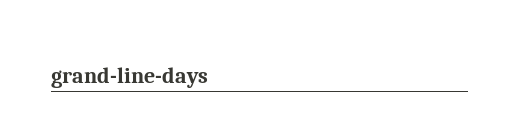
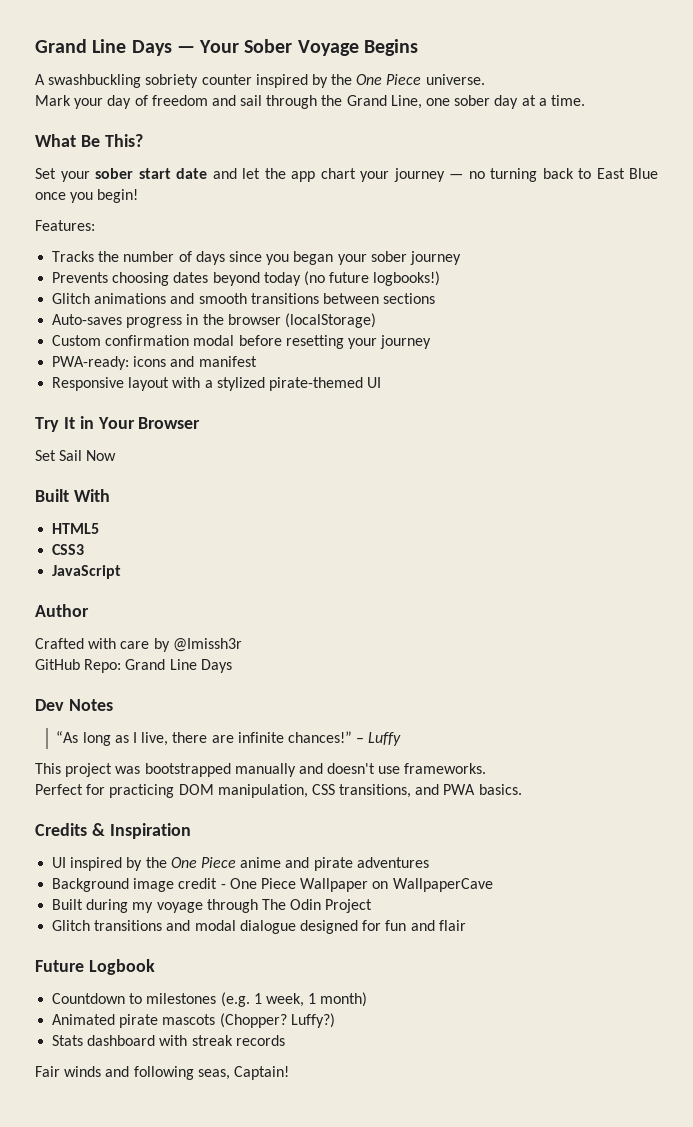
[51,67,208,88] grand-line-days -> [35,39,418,56] [35,74,485,88] [35,95,585,109] [35,134,143,147] [35,168,658,182] [35,189,139,203] [35,220,95,231] [52,251,461,265] [52,271,441,286] [52,293,436,304] [52,313,376,328] [52,335,432,349] [52,356,257,370] [52,377,382,391] [35,416,201,432] [35,450,117,461] [35,489,110,502] [52,523,100,534] [52,544,85,555] [52,565,122,579] [35,604,89,617] [35,638,242,652] [35,659,232,673] [35,699,113,711] [56,731,402,746] [35,763,487,777] [35,784,522,798] [35,823,191,839] [52,857,429,871] [52,878,493,892] [52,899,373,913] [52,920,466,934] [35,959,155,975] [52,992,368,1007] [52,1013,335,1028] [52,1035,285,1046] [35,1066,289,1080] Grand Line Days — Your Sober Voyage Begins // A swashbuckling sobriety counter inspired by the One Piece universe. // Mark your day of freedom and sail through the Grand Line, one sober day at a time. // What Be This? // Set your sober start date and let the app chart your journey — no turning back to East Blue once you begin! // Features: // Tracks the number of days since you began your sober journey // Prevents choosing dates beyond today (no future logbooks!) // Glitch animations and smooth transitions between sections // Auto-saves progress in the browser (localStorage) // Custom confirmation modal before resetting your journey // PWA-ready: icons and manifest // Responsive layout with a stylized pirate-themed UI // Try It in Your Browser // Set Sail Now // Built With // HTML5 // CSS3 // JavaScript // Author // Crafted with care by @Imissh3r // GitHub Repo: Grand Line Days // Dev Notes // “As long as I live, there are infinite chances!” – Luffy // This project was bootstrapped manually and doesn't use frameworks. // Perfect for practicing DOM manipulation, CSS transitions, and PWA basics. // Credits & Inspiration // UI inspired by the One Piece anime and pirate adventures // Background image credit - One Piece Wallpaper on WallpaperCave // Built during my voyage through The Odin Project // Glitch transitions and modal dialogue designed for fun and flair // Future Logbook // Countdown to milestones (e.g. 1 week, 1 month) // Animated pirate mascots (Chopper? Luffy?) // Stats dashboard with streak records // Fair winds and following seas, Captain!

